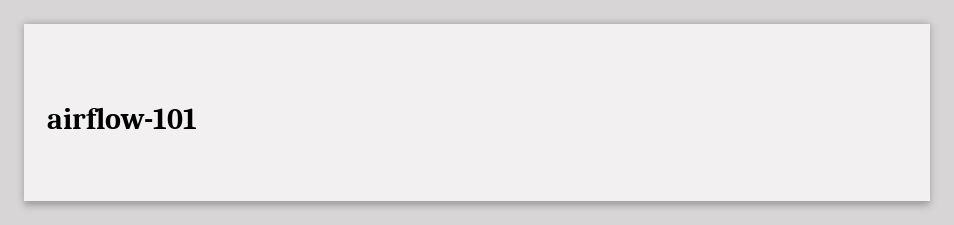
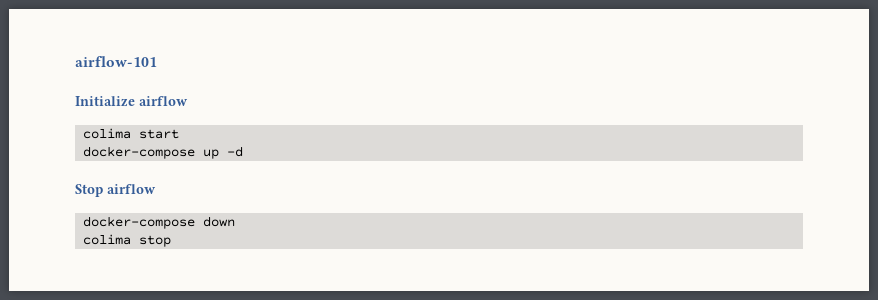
(197, 118) none -> [75,96,188,107] [82,128,179,139] [82,146,243,159] [75,184,156,197] [82,216,235,229] [82,234,171,247] // Initialize airflow // colima start // docker-compose up -d // Stop airflow // docker-compose down // colima stop

